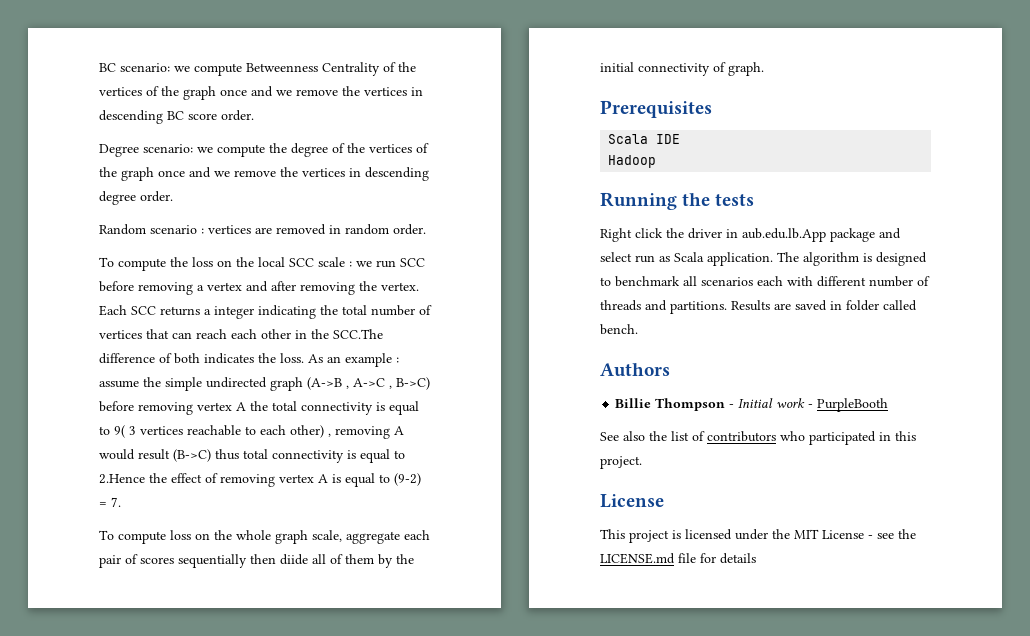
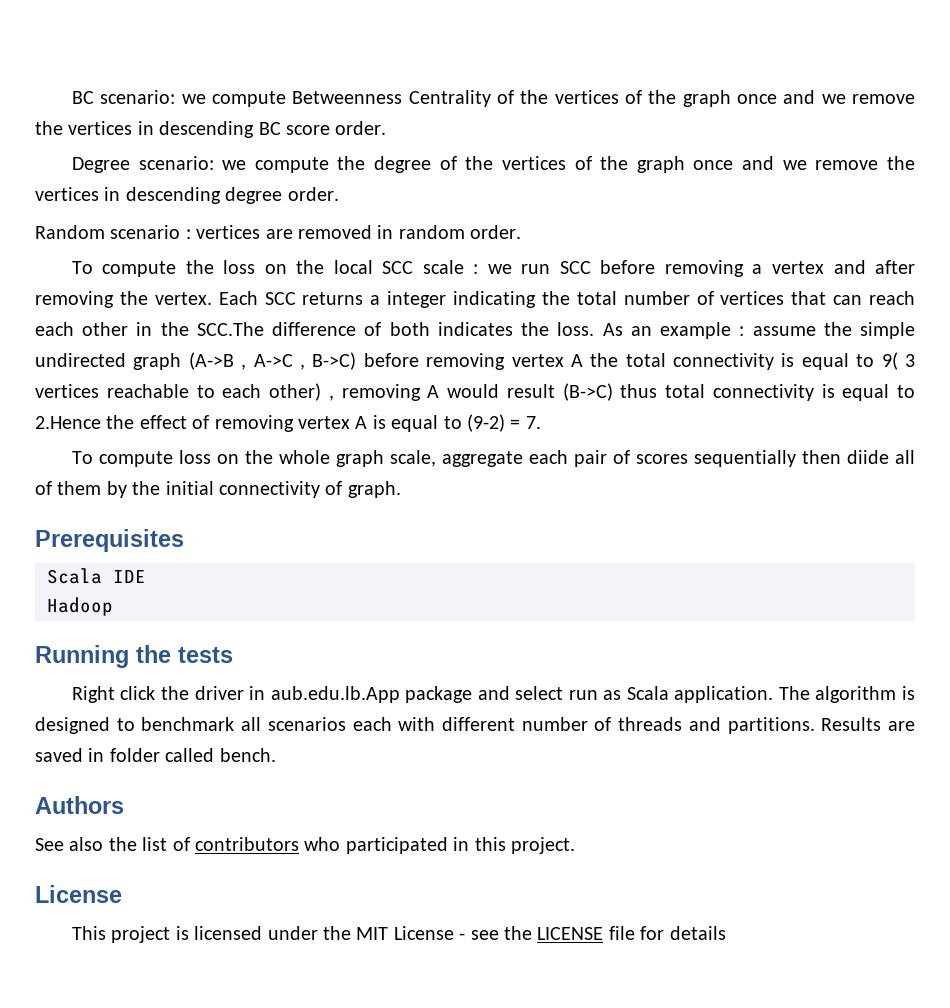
[615,398,889,412] // Billie Thompson - Initial work - PurpleBooth -> (124, 805) none
[600,553,675,564] LICENSE.md -> [537,927,604,940] LICENSE

